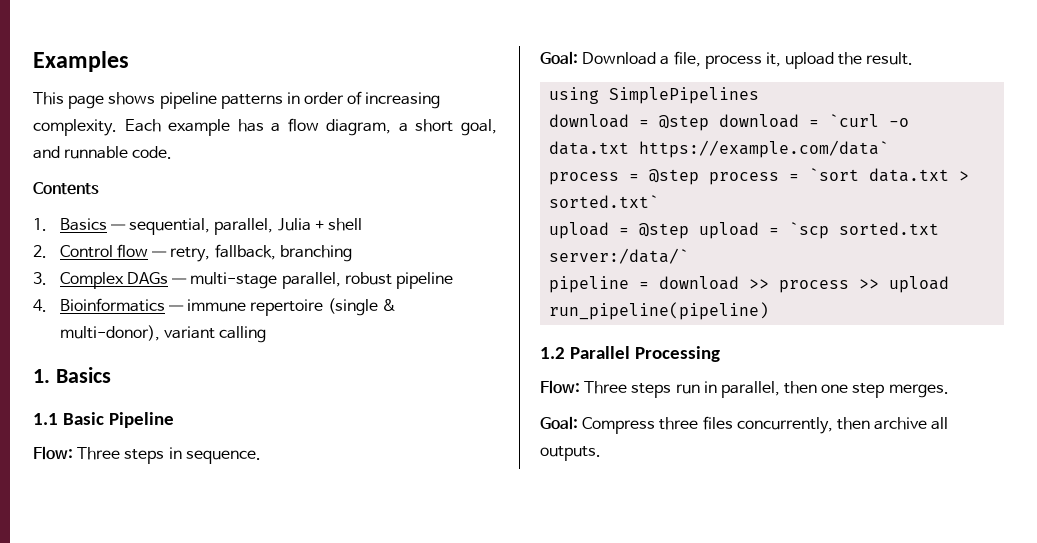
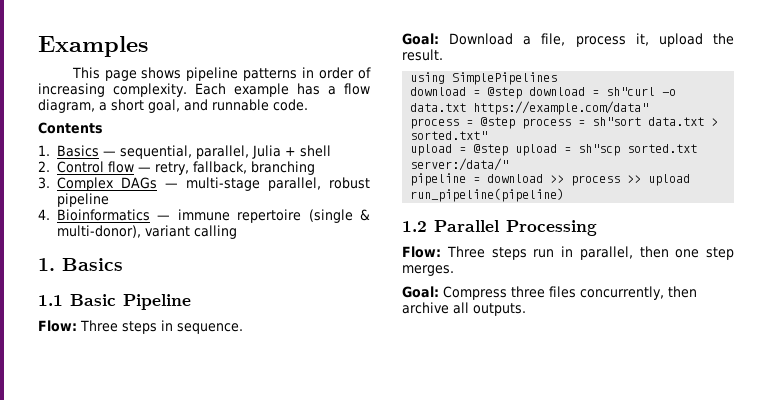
[829,114,880,127] `curl -> [606,87,656,96] sh"curl
[639,140,890,158] https://example.com/data` -> [473,101,649,115] https://example.com/data"
[809,168,860,181] `sort -> [592,117,642,126] sh"sort
[549,195,660,208] sorted.txt` -> [410,131,488,140] sorted.txt"
[789,222,940,239] [549,248,690,264] `scp sorted.txt server:/data/` -> [578,144,698,156] [410,158,509,171] sh"scp sorted.txt server:/data/"

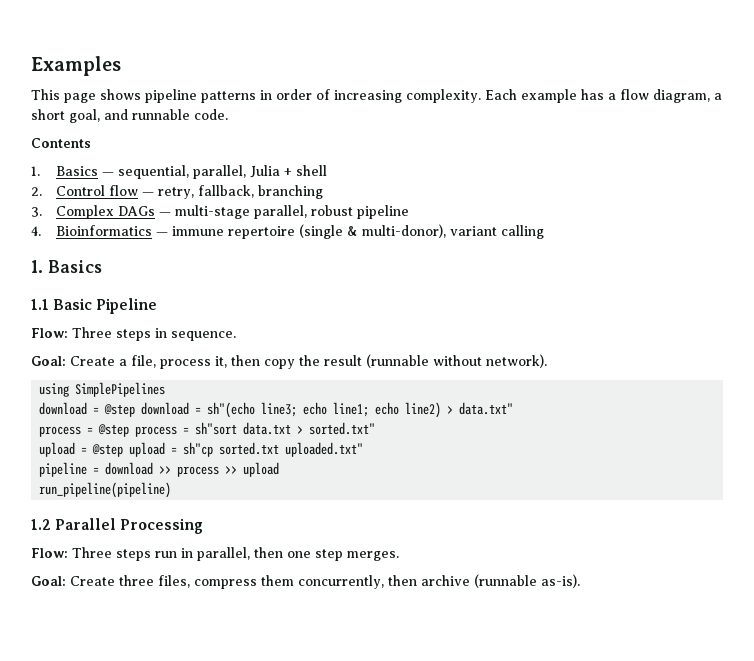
[449,33,514,45] Download -> [70,356,115,366] Create
[658,33,734,47] [402,49,443,61] upload the result. -> [231,354,547,369] then copy the result (runnable without network).
[606,87,677,96] [410,101,649,115] sh"curl -o data.txt https://example.com/data" -> [207,402,514,418] sh"(echo line3; echo line1; echo line2) > data.txt"
[578,144,698,156] [410,158,509,171] sh"scp sorted.txt server:/data/" -> [183,442,364,457] sh"cp sorted.txt uploaded.txt"
[443,286,576,300] Compress three files -> [70,575,294,589] Create three files, compress them
[453,302,526,316] all outputs. -> [474,574,580,588] (runnable as-is).

